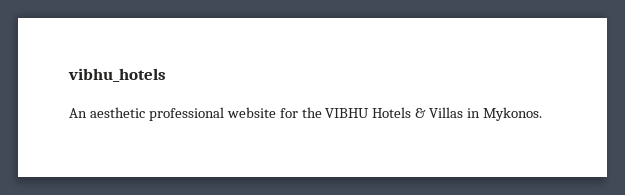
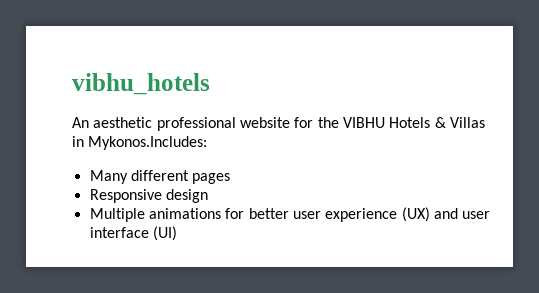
[483,107,543,121] Mykonos. -> [88,136,208,150] [89,170,231,184] [89,189,208,203] [89,207,491,222] [89,226,177,241] Mykonos.Includes: // Many different pages // Responsive design // Multiple animations for better user experience (UX) and user interface (UI)

